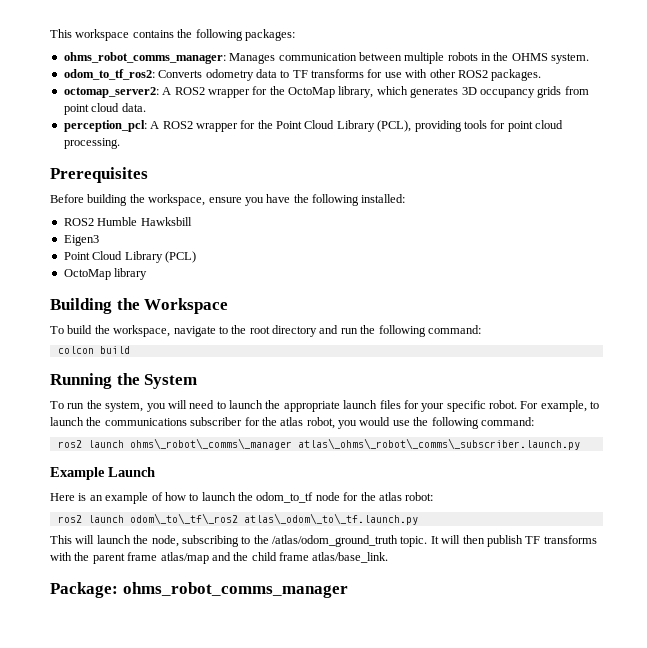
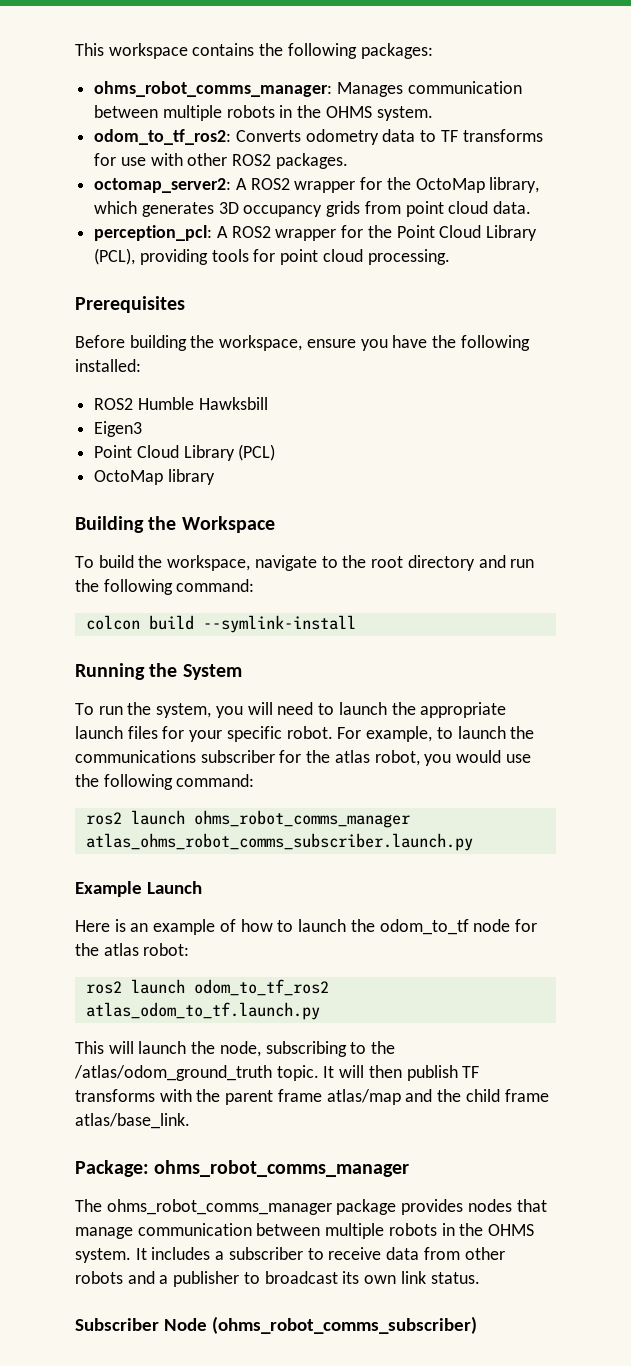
(130, 350) none -> [202,615,356,633] --symlink-install
[129,438,580,450] ohms\_robot\_comms\_manager atlas\_ohms\_robot\_comms\_subscriber.launch.py -> [193,810,410,828] [85,833,473,851] ohms_robot_comms_manager atlas_ohms_robot_comms_subscriber.launch.py
[129,513,418,525] odom\_to\_tf\_ros2 atlas\_odom\_to\_tf.launch.py -> [193,979,329,996] [85,1002,320,1020] odom_to_tf_ros2 atlas_odom_to_tf.launch.py
(348, 590) none -> [75,1199,547,1215] [75,1223,535,1239] [75,1247,505,1263] [75,1271,480,1287] [75,1316,477,1334] // The ohms_robot_comms_manager package provides nodes that manage communication between multiple robots in the OHMS system. It includes a subscriber to receive data from other robots and a publisher to broadcast its own link status. // Subscriber Node (ohms_robot_comms_subscriber)

